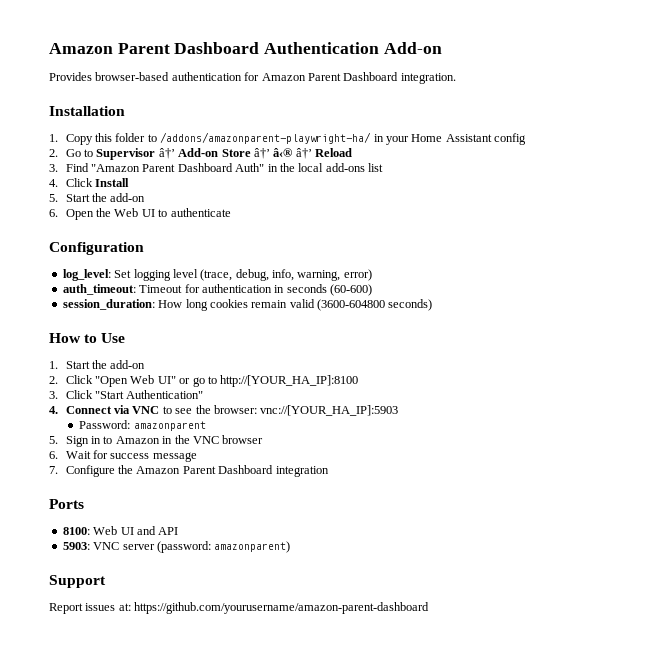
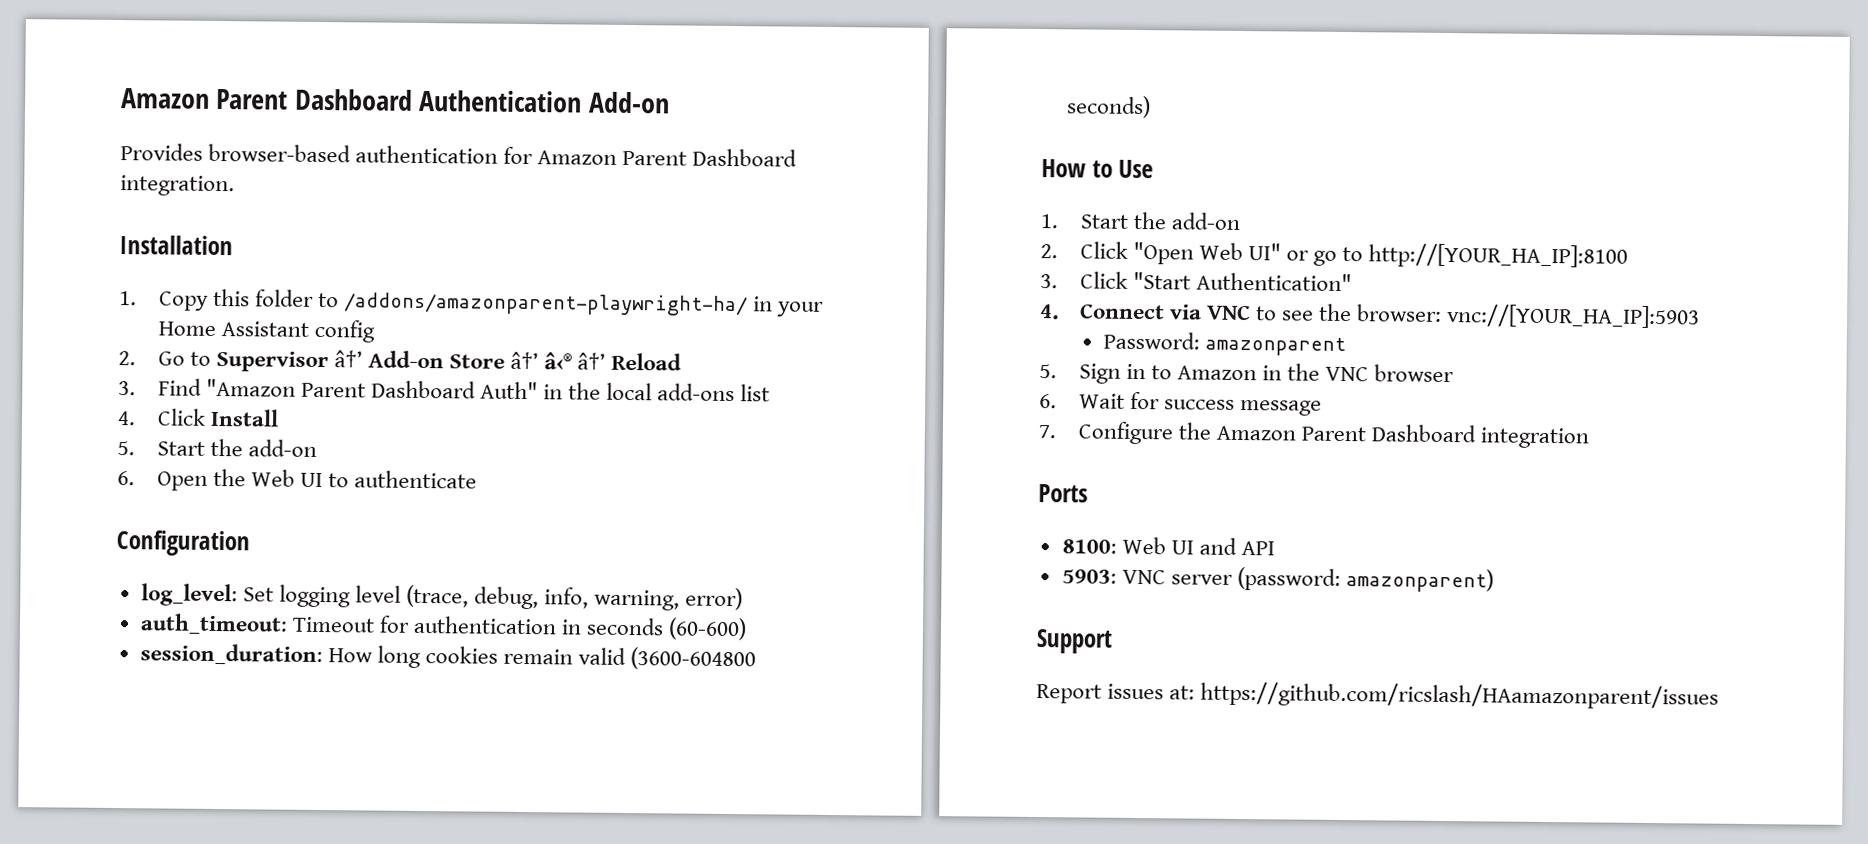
[134,602,430,614] https://github.com/yourusername/amazon-parent-dashboard -> [1200,681,1720,710] https://github.com/ricslash/HAamazonparent/issues

